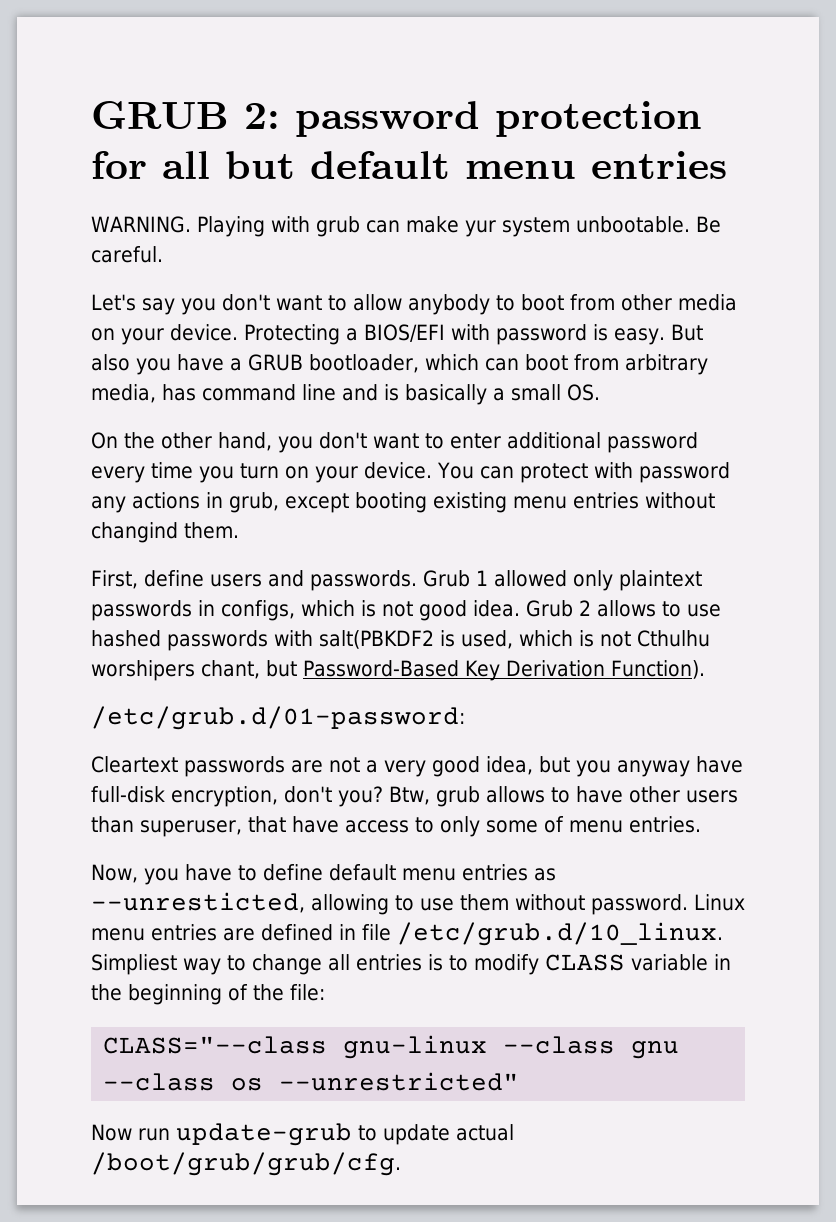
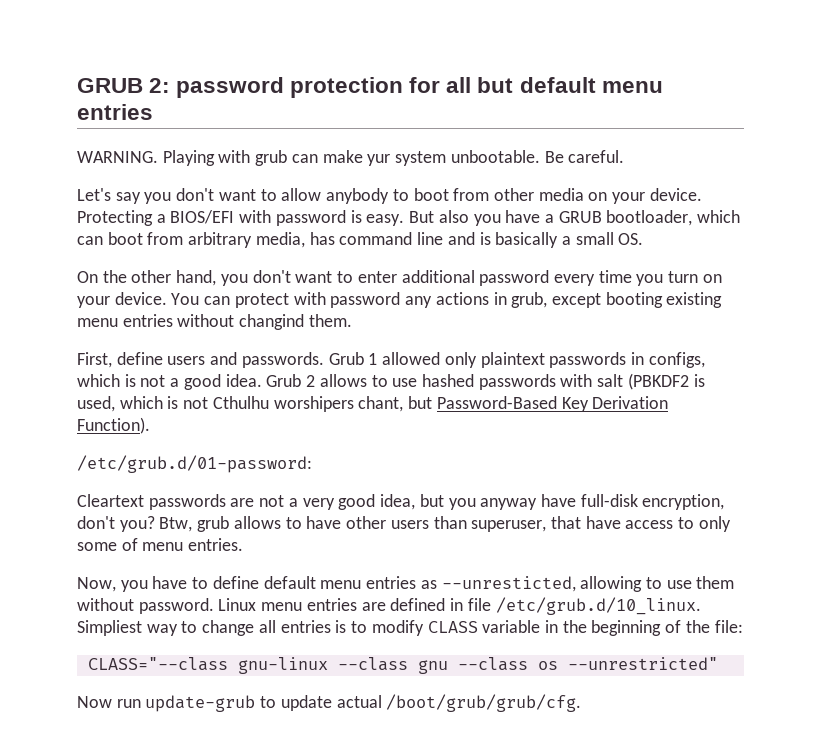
(413, 609) none -> [170,378,180,387] a
[319,630,434,649] salt(PBKDF2 -> [597,373,689,390] salt (PBKDF2

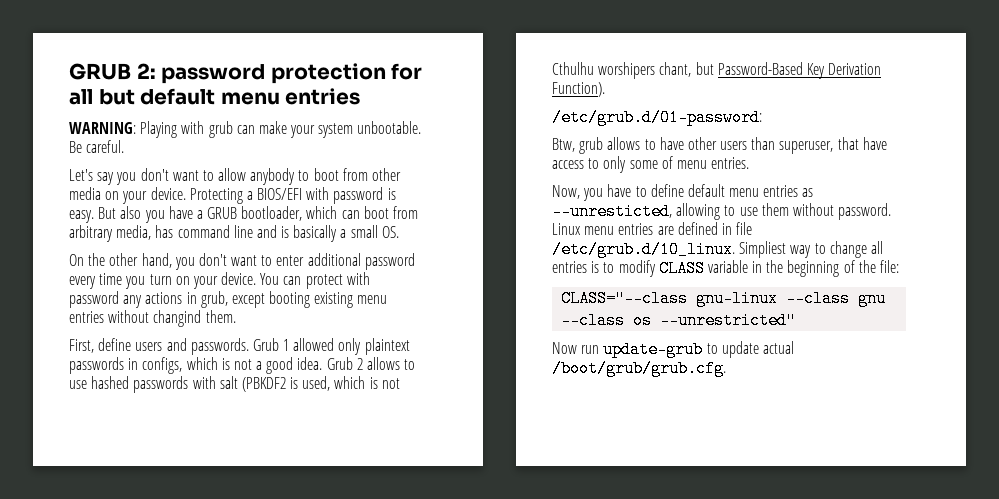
[77,151,158,163] WARNING. -> [69,122,136,134] WARNING:
[367,154,391,166] yur -> [290,125,316,138] your
[77,494,725,510] [77,516,155,532] Cleartext passwords are not a very good idea, but you anyway have full-disk encryption, don't you? -> (762, 117) none
[386,694,582,712] /boot/grub/grub/cfg. -> [552,360,726,377] /boot/grub/grub.cfg.

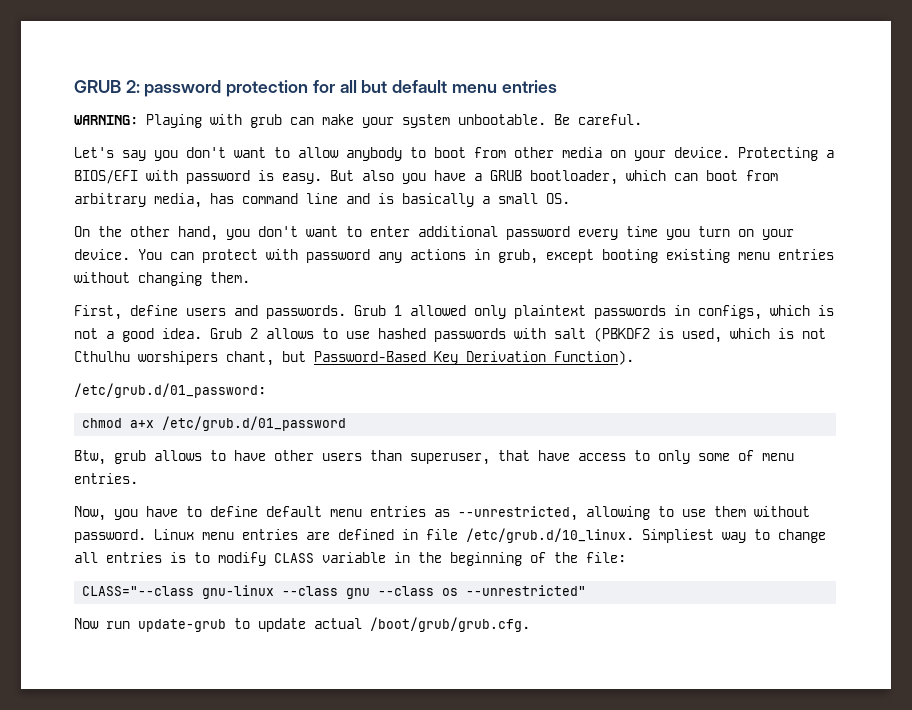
[153,310,202,327] changind -> [138,272,202,286] changing
[552,109,762,126] /etc/grub.d/01-password: -> [74,383,266,398] [82,416,347,431] /etc/grub.d/01_password: // chmod a+x /etc/grub.d/01_password
[552,203,672,220] --unresticted, -> [458,506,578,521] --unrestricted,

